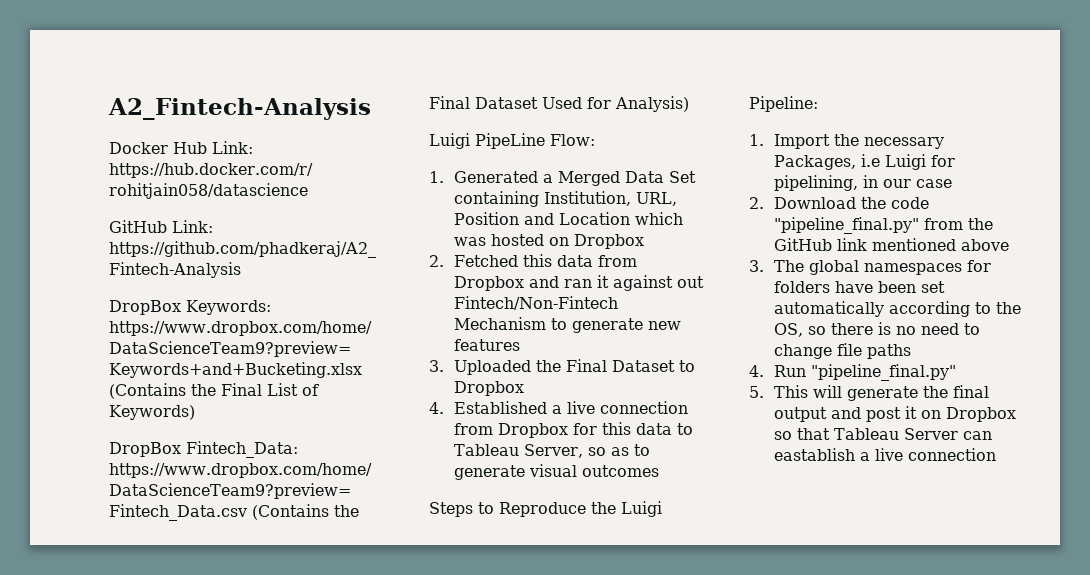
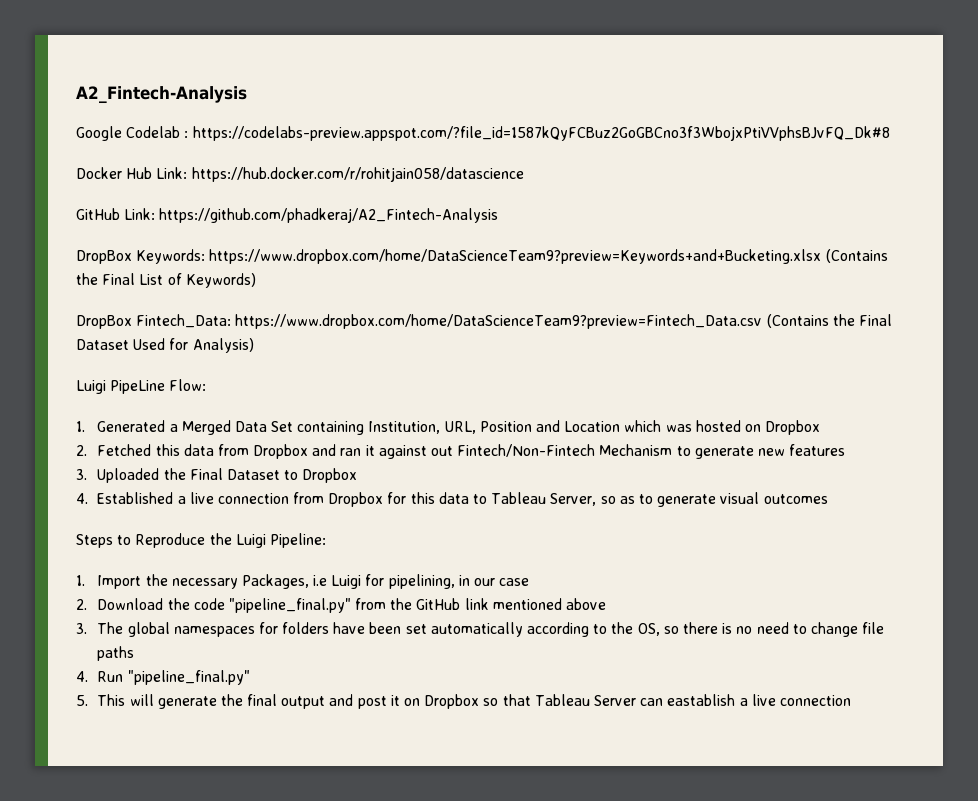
(371, 109) none -> [76,126,890,141] // Google Codelab : https://codelabs-preview.appspot.com/?file_id=1587kQyFCBuz2GoGBCno3f3WbojxPtiVVphsBJvFQ_Dk#8

